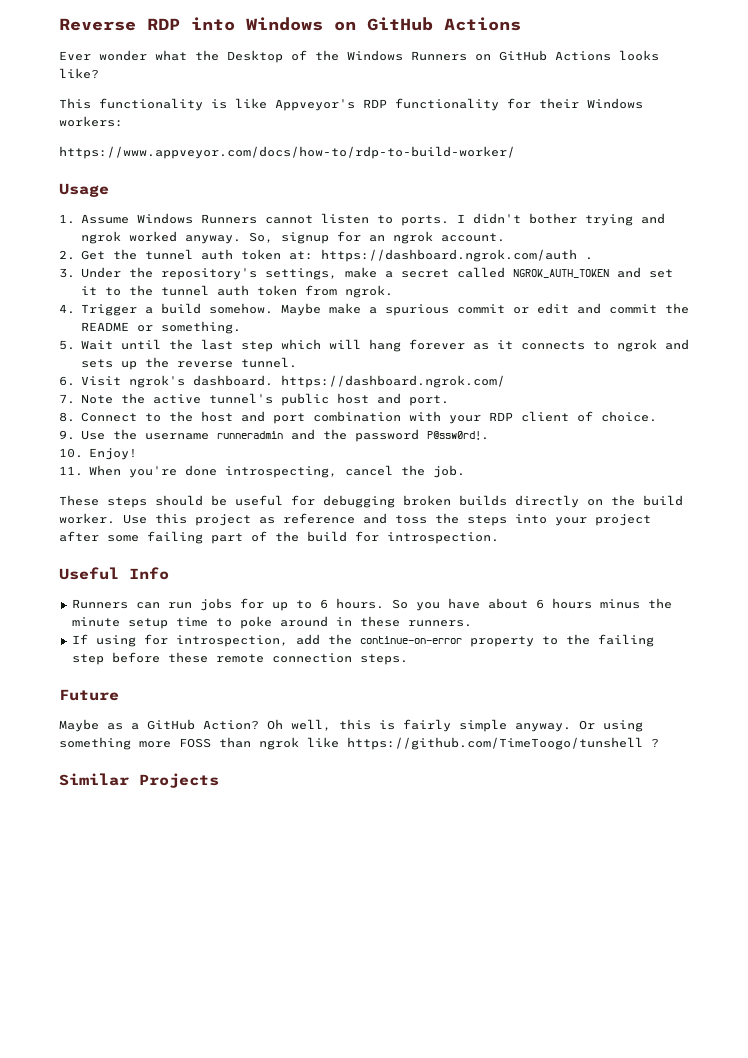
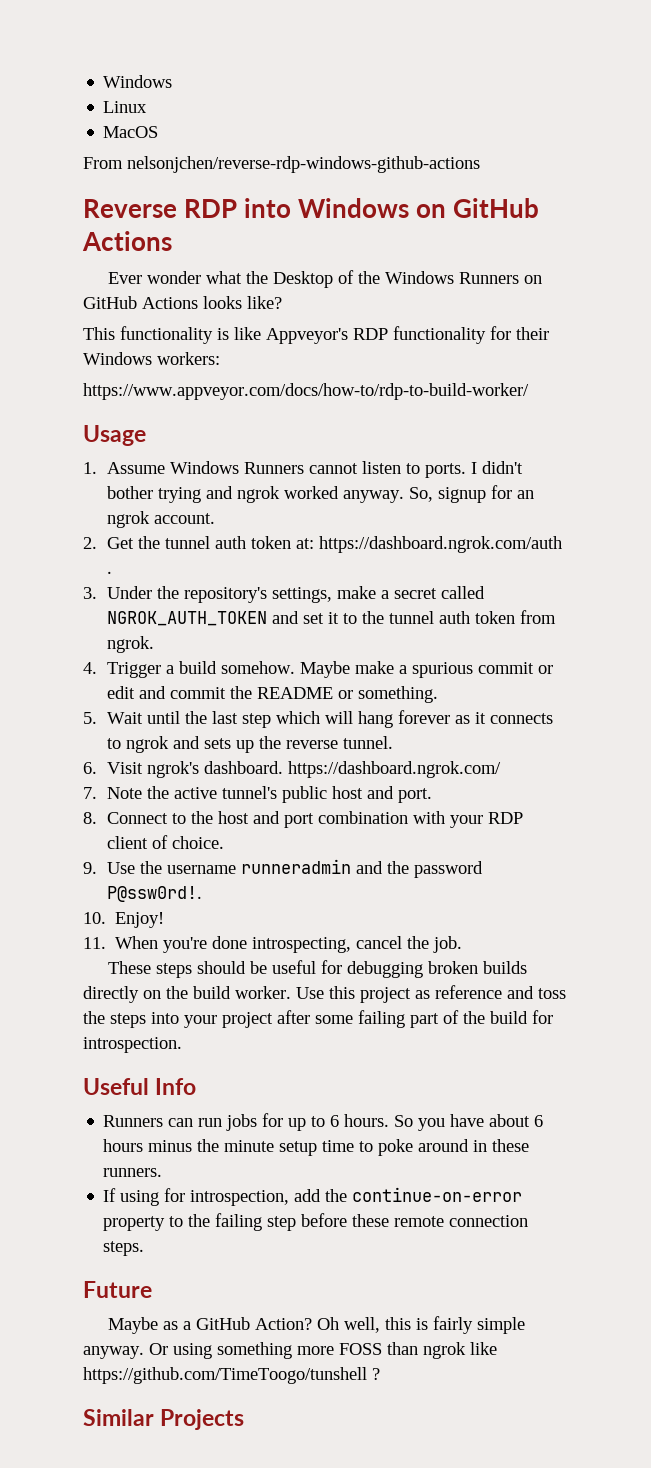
(59, 24) none -> [103,75,173,88] [103,101,148,113] [103,126,159,138] [83,156,480,173] Windows // Linux // MacOS // From nelsonjchen/reverse-rdp-windows-github-actions //

